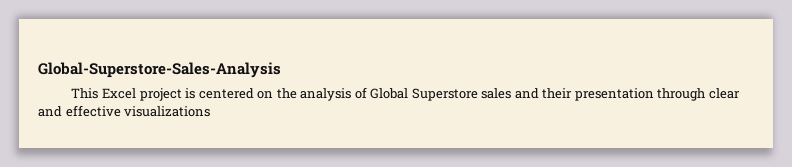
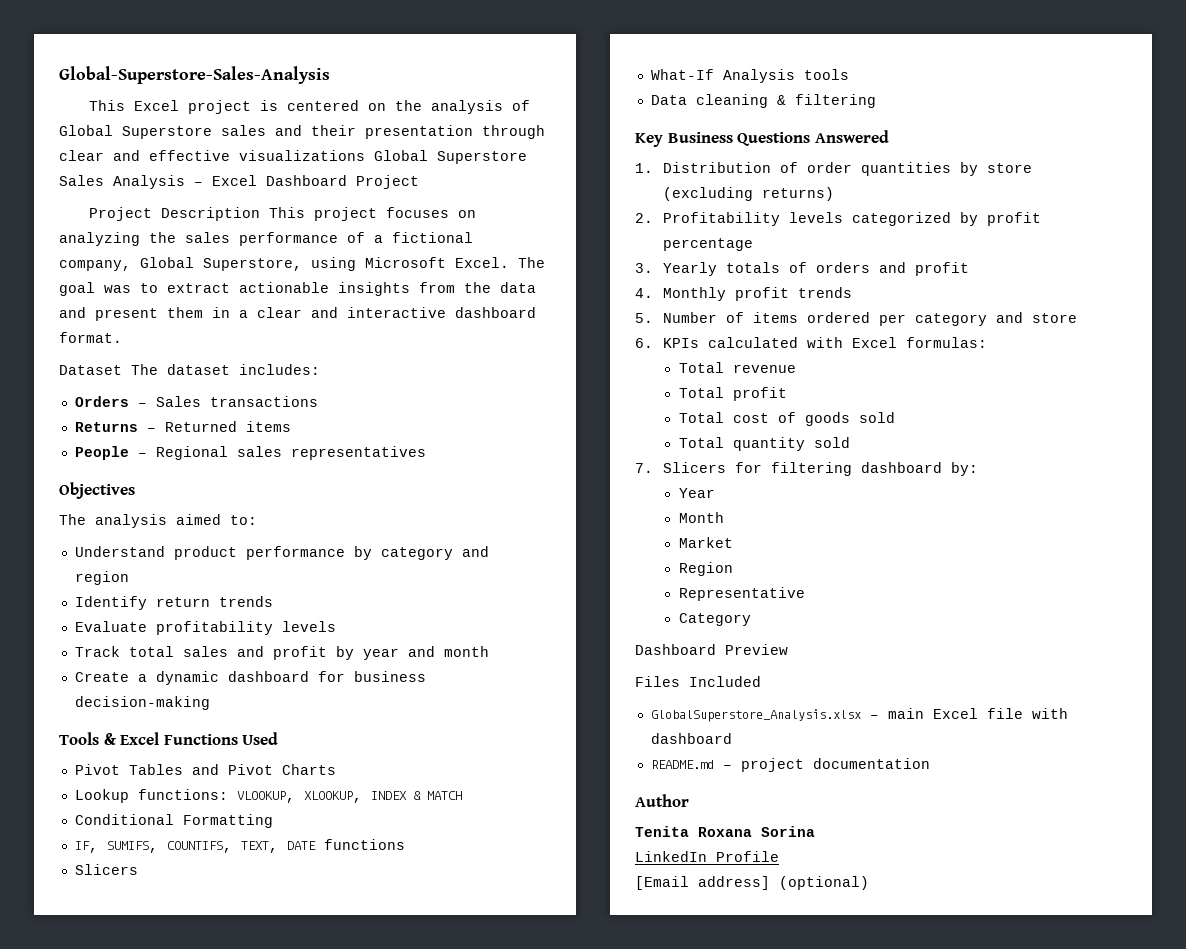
(211, 111) none -> [374,150,527,164] [59,175,419,189] [88,207,476,221] [59,232,473,246] [59,257,545,271] [59,282,536,296] [59,307,536,321] [59,332,122,343] [59,364,320,375] [74,396,318,407] [74,421,291,432] [74,446,426,460] [59,482,135,499] [59,514,257,528] [74,546,489,560] [74,571,129,585] [74,596,273,610] [74,621,336,635] [74,646,489,660] [74,671,426,685] [74,696,210,710] [59,732,279,745] [74,764,336,775] [74,789,462,803] [74,814,273,828] [74,839,405,853] [74,864,138,875] [650,69,849,83] [650,94,876,108] [635,130,889,147] [635,162,1032,176] [662,187,834,201] [635,212,1041,226] [662,238,753,251] [635,262,969,276] [635,287,852,301] [635,312,1077,326] [635,337,987,348] [678,362,796,373] [678,387,787,401] [678,412,895,426] [678,437,850,451] [635,462,978,476] [678,488,715,498] [678,512,724,523] [678,537,733,548] [678,562,733,576] [678,587,805,601] [678,613,751,626] [635,644,788,655] [635,676,761,687] [650,708,1068,722] [650,733,732,744] [650,758,930,772] [635,794,689,807] [635,826,815,837] [635,851,779,862] [635,876,869,890] Global Superstore Sales Analysis – Excel Dashboard Project // Project Description This project focuses on analyzing the sales performance of a fictional company, Global Superstore, using Microsoft Excel. The goal was to extract actionable insights from the data and present them in a clear and interactive dashboard format. // Dataset The dataset includes: // Orders – Sales transactions // Returns – Returned items // People – Regional sales representatives // Objectives // The analysis aimed to: // Understand product performance by category and region // Identify return trends // Evaluate profitability levels // Track total sales and profit by year and month // Create a dynamic dashboard for business decision-making // Tools & Excel Functions Used // Pivot Tables and Pivot Charts // Lookup functions: VLOOKUP, XLOOKUP, INDEX & MATCH // Conditional Formatting // IF, SUMIFS, COUNTIFS, TEXT, DATE functions // Slicers // What-If Analysis tools // Data cleaning & filtering // Key Business Questions Answered // 1. Distribution of order quantities by store (excluding returns) // 2. Profitability levels categorized by profit percentage // 3. Yearly totals of orders and profit // 4. Monthly profit trends // 5. Number of items ordered per category and store // 6. KPIs calculated with Excel formulas: // Total revenue // Total profit // Total cost of goods sold // Total quantity sold // 7. Slicers for filtering dashboard by: // Year // Month // Market // Region // Representative // Category // Dashboard Preview // Files Included // GlobalSuperstore_Analysis.xlsx – main Excel file with dashboard // README.md – project documentation // Author // Tenita Roxana Sorina // LinkedIn Profile // [Email address] (optional)

